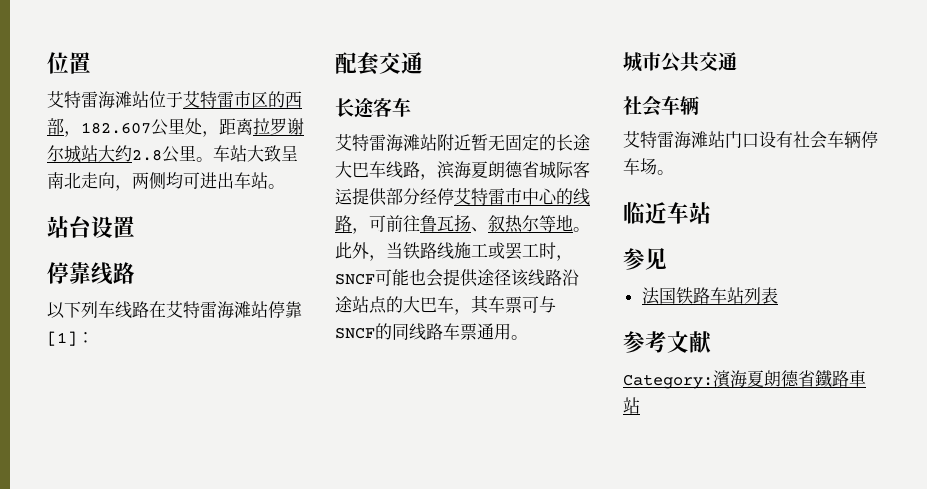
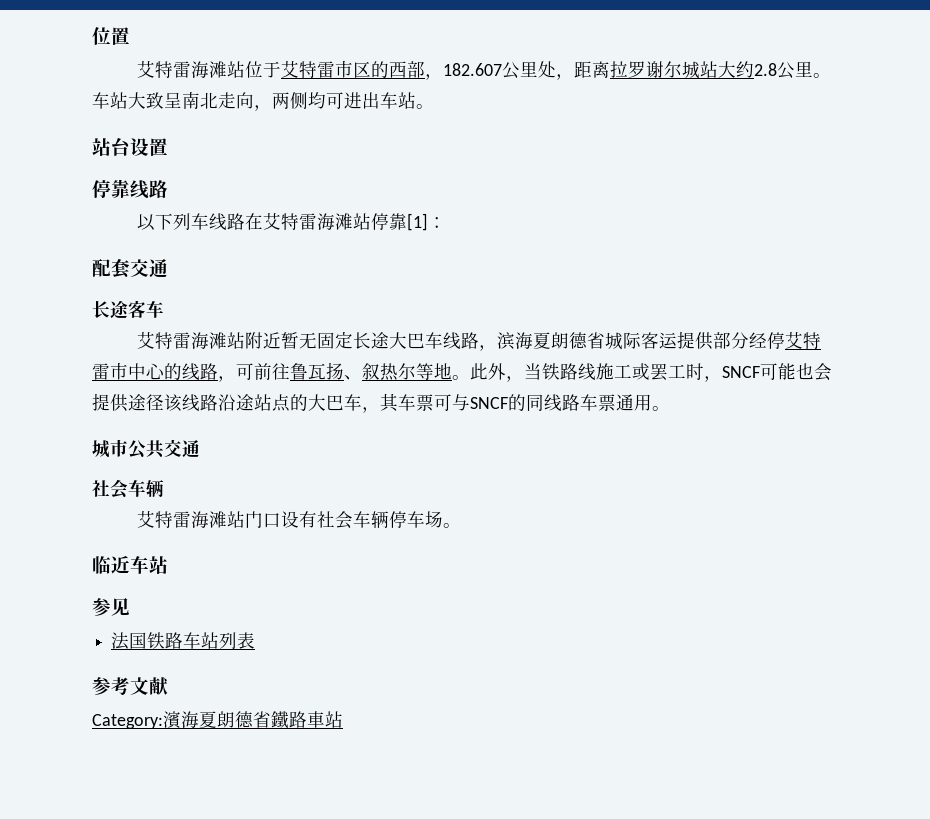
[539,134,556,151] 的 -> (353, 340) none

